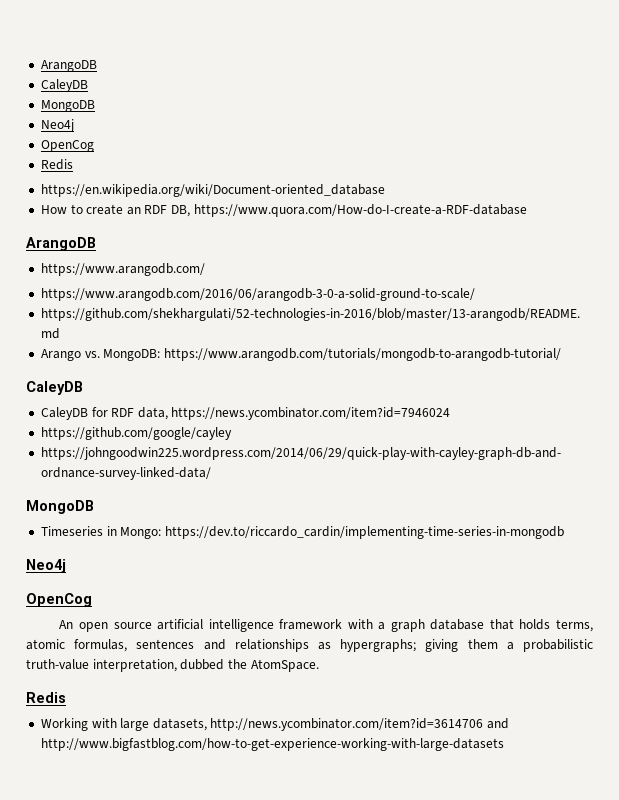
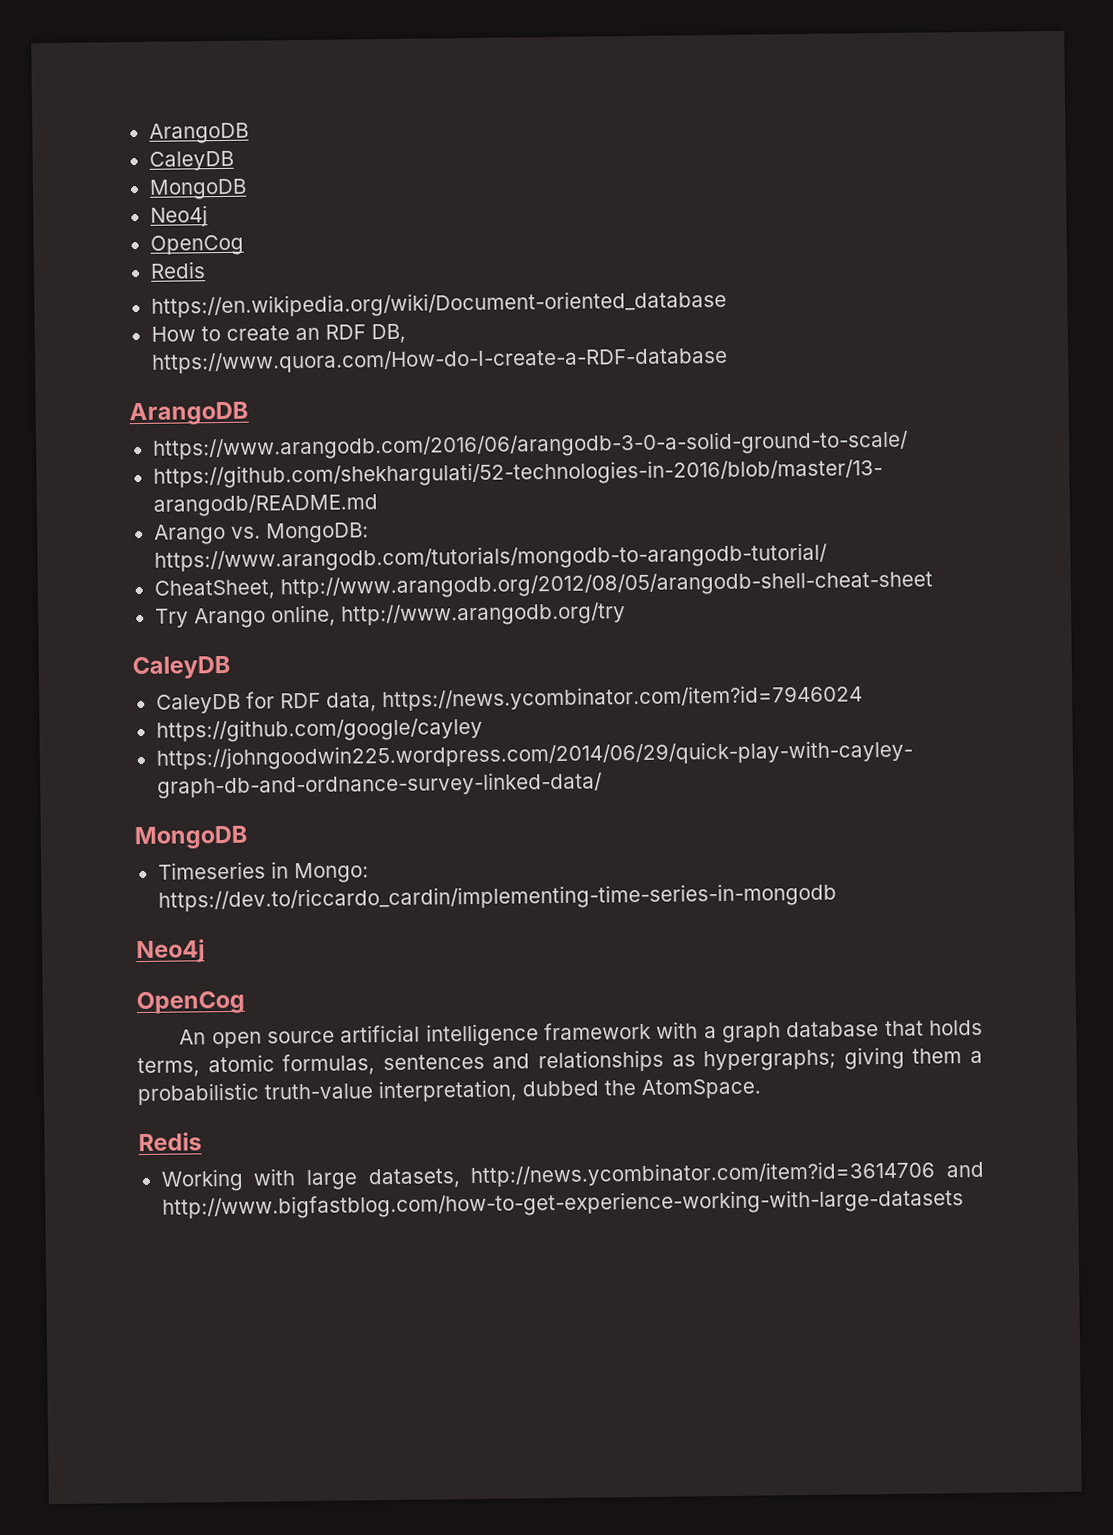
[40,263,205,276] // https://www.arangodb.com/ -> (249, 413) none
(561, 354) none -> [153,570,933,600] [154,602,626,629] // CheatSheet, http://www.arangodb.org/2012/08/05/arangodb-shell-cheat-sheet // Try Arango online, http://www.arangodb.org/try

